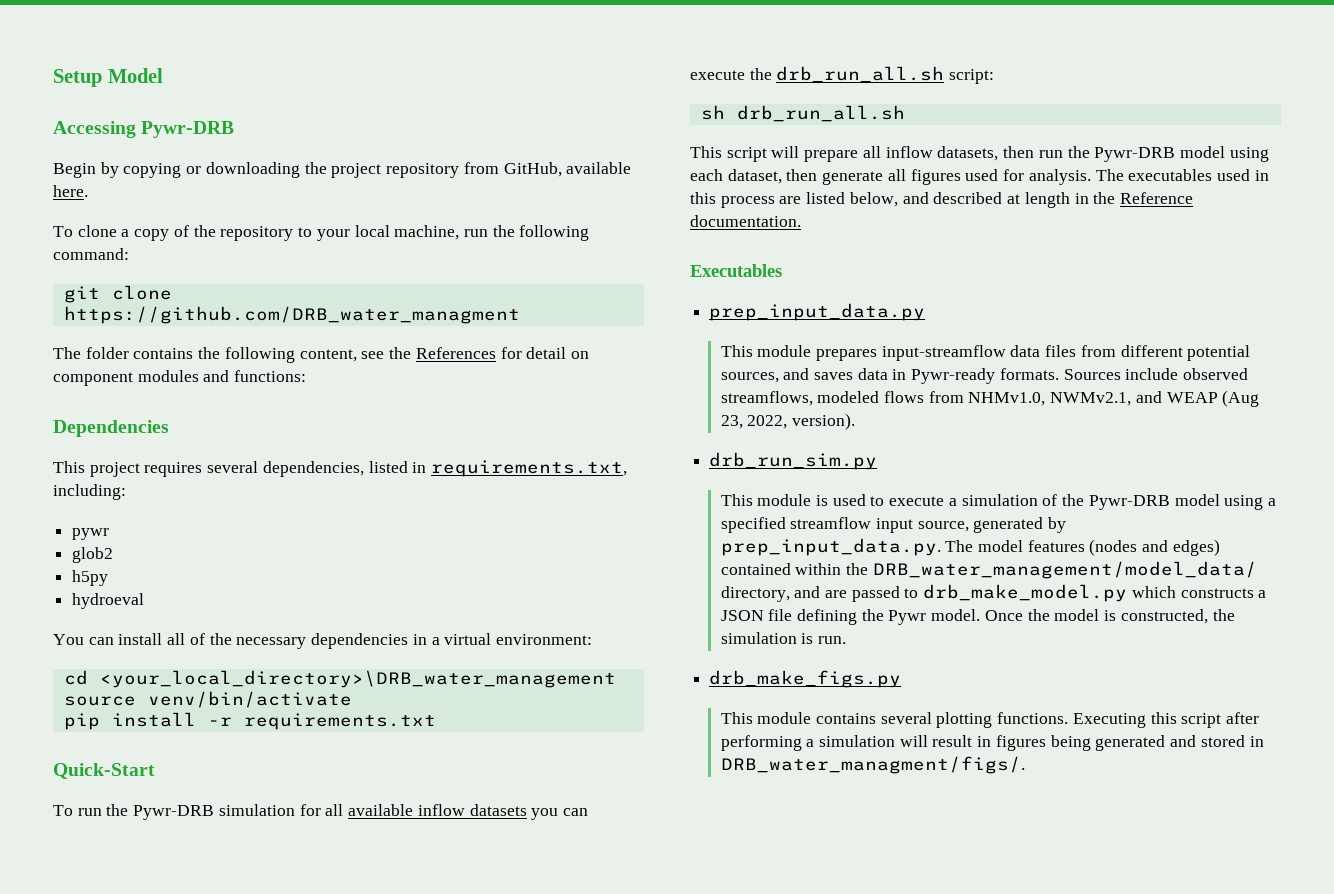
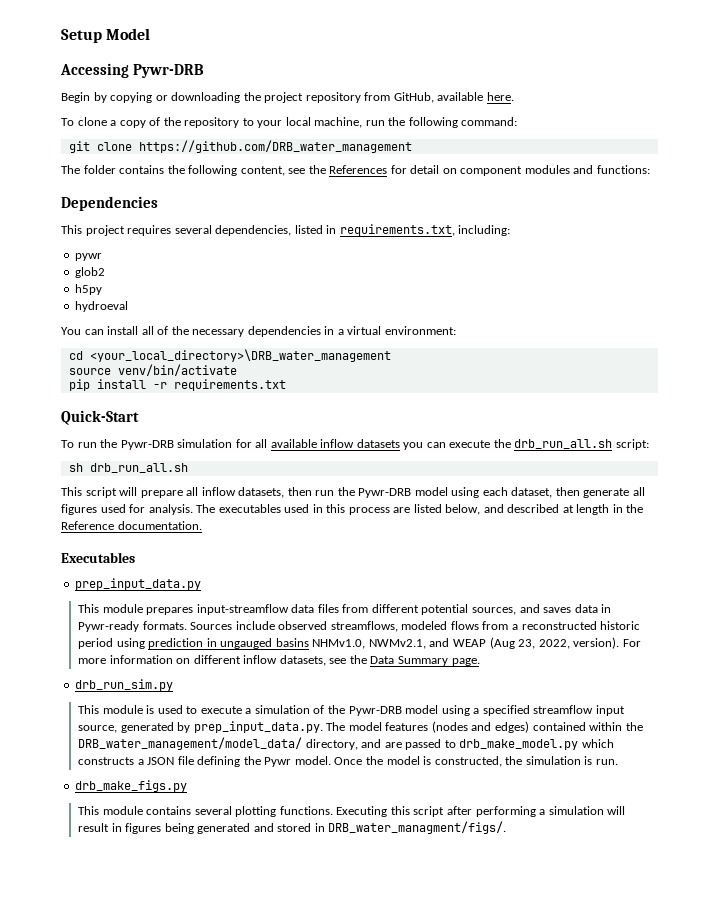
[63,306,520,324] https://github.com/DRB_water_managment -> [138,140,412,153] https://github.com/DRB_water_management
(964, 397) none -> [511,621,641,630] [78,638,309,649] a reconstructed historic period using prediction in ungauged basins
(855, 421) none -> [622,639,641,647] [78,655,480,666] For more information on different inflow datasets, see the Data Summary page.

